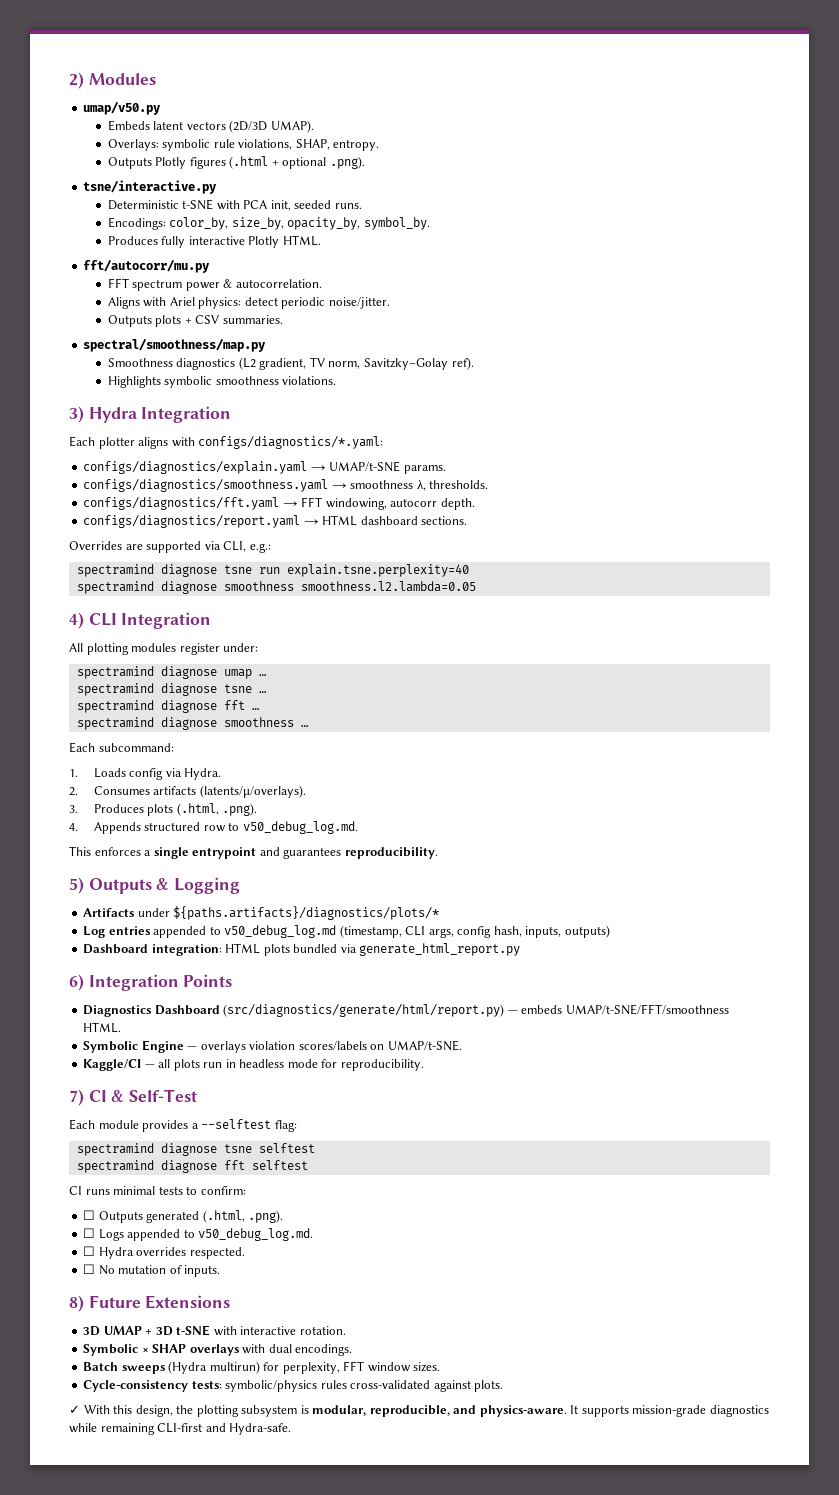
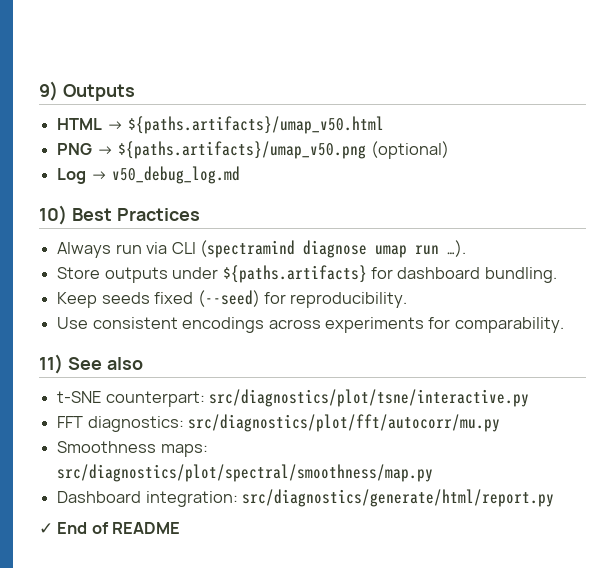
[69,72,156,89] [83,101,162,115] [107,120,314,133] [107,139,380,151] [107,156,365,169] [83,180,218,194] [107,199,362,211] [107,217,430,230] [107,235,321,248] [83,259,211,273] [107,278,322,291] [107,297,390,309] [107,315,283,327] [83,338,267,352] [107,357,474,370] [107,376,337,388] [69,406,232,423] [69,436,384,449] [83,461,446,474] [83,479,489,492] [83,497,475,510] [83,515,468,528] [69,541,271,553] [76,564,469,577] [76,581,476,594] [69,612,212,629] [69,643,259,655] [76,666,266,679] [76,683,266,696] [76,700,259,713] [76,717,308,730] [69,742,174,753] [69,768,222,780] [69,785,306,798] [69,803,258,816] [69,821,358,834] [69,846,438,859] [69,877,241,894] [83,906,440,920] [83,925,610,938] [83,943,521,956] [69,974,233,991] [83,1004,729,1017] [83,1022,122,1033] [83,1040,462,1053] [83,1059,424,1071] [69,1089,198,1106] [69,1119,297,1132] [76,1143,315,1156] [76,1160,308,1173] [69,1186,246,1195] [83,1210,284,1223] [83,1228,314,1241] [83,1246,245,1259] [83,1264,221,1277] [69,1295,231,1312] [83,1325,346,1336] [83,1344,353,1356] [83,1361,441,1374] [83,1380,504,1392] [69,1405,769,1417] [69,1423,292,1435] 2) Modules // umap/v50.py // Embeds latent vectors (2D/3D UMAP). // Overlays: symbolic rule violations, SHAP, entropy. // Outputs Plotly figures (.html + optional .png). // tsne/interactive.py // Deterministic t-SNE with PCA init, seeded runs. // Encodings: color_by, size_by, opacity_by, symbol_by. // Produces fully interactive Plotly HTML. // fft/autocorr/mu.py // FFT spectrum power & autocorrelation. // Aligns with Ariel physics: detect periodic noise/jitter. // Outputs plots + CSV summaries. // spectral/smoothness/map.py // Smoothness diagnostics (L2 gradient, TV norm, Savitzky–Golay ref). // Highlights symbolic smoothness violations. // 3) Hydra Integration // Each plotter aligns with configs/diagnostics/*.yaml: // configs/diagnostics/explain.yaml → UMAP/t-SNE params. // configs/diagnostics/smoothness.yaml → smoothness λ, thresholds. // configs/diagnostics/fft.yaml → FFT windowing, autocorr depth. // configs/diagnostics/report.yaml → HTML dashboard sections. // Overrides are supported via CLI, e.g.: // spectramind diagnose tsne run explain.tsne.perplexity=40 // spectramind diagnose smoothness smoothness.l2.lambda=0.05 // 4) CLI Integration // All plotting modules register under: // spectramind diagnose umap … // spectramind diagnose tsne … // spectramind diagnose fft … // spectramind diagnose smoothness … // Each subcommand: // 1. Loads config via Hydra. // 2. Consumes artifacts (latents/μ/overlays). // 3. Produces plots (.html, .png). // 4. Appends structured row to v50_debug_log.md. // This enforces a single entrypoint and guarantees reproducibility. // 5) Outputs & Logging // Artifacts under ${paths.artifacts}/diagnostics/plots/* // Log entries appended to v50_debug_log.md (timestamp, CLI args, config hash, inputs, outputs) // Dashboard integration: HTML plots bundled via generate_html_report.py // 6) Integration Points // Diagnostics Dashboard (src/diagnostics/generate/html/report.py) — embeds UMAP/t-SNE/FFT/smoothness HTML. // Symbolic Engine — overlays violation scores/labels on UMAP/t-SNE. // Kaggle/CI — all plots run in headless mode for reproducibility. // 7) CI & Self-Test // Each module provides a --selftest flag: // spectramind diagnose tsne selftest // spectramind diagnose fft selftest // CI runs minimal tests to confirm: // ☐ Outputs generated (.html, .png). // ☐ Logs appended to v50_debug_log.md. // ☐ Hydra overrides respected. // ☐ No mutation of inputs. // 8) Future Extensions // 3D UMAP + 3D t-SNE with interactive rotation. // Symbolic × SHAP overlays with dual encodings. // Batch sweeps (Hydra multirun) for perplexity, FFT window sizes. // Cycle-consistency tests: symbolic/physics rules cross-validated against plots. // ✓ With this design, the plotting subsystem is modular, reproducible, and physics-aware. It supports mission-grade diagnostics while remaining CLI-first and Hydra-safe. -> [39,81,135,101] [57,116,385,134] [57,141,449,159] [57,166,241,184] [39,205,200,225] [57,240,466,258] [57,265,557,283] [57,290,408,308] [57,317,564,333] [39,354,143,374] [57,389,530,407] [57,414,501,432] [57,441,208,457] [57,464,434,482] [57,489,555,507] [39,522,181,534] 9) Outputs // HTML → ${paths.artifacts}/umap_v50.html // PNG → ${paths.artifacts}/umap_v50.png (optional) // Log → v50_debug_log.md // 10) Best Practices // Always run via CLI (spectramind diagnose umap run …). // Store outputs under ${paths.artifacts} for dashboard bundling. // Keep seeds fixed (--seed) for reproducibility. // Use consistent encodings across experiments for comparability. // 11) See also // t-SNE counterpart: src/diagnostics/plot/tsne/interactive.py // FFT diagnostics: src/diagnostics/plot/fft/autocorr/mu.py // Smoothness maps: src/diagnostics/plot/spectral/smoothness/map.py // Dashboard integration: src/diagnostics/generate/html/report.py // ✓ End of README

